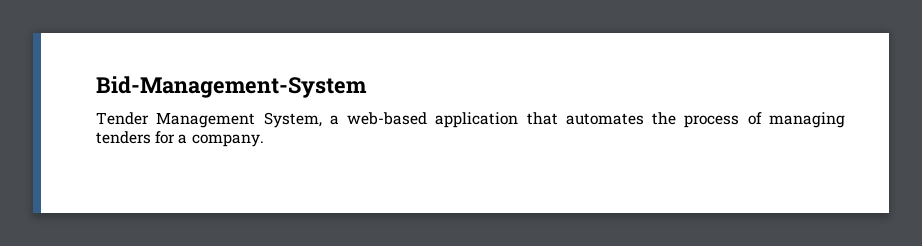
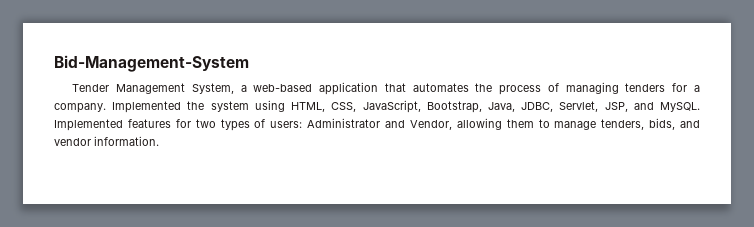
(264, 140) none -> [112,100,700,113] [54,118,700,131] [54,136,159,146] Implemented the system using HTML, CSS, JavaScript, Bootstrap, Java, JDBC, Servlet, JSP, and MySQL. Implemented features for two types of users: Administrator and Vendor, allowing them to manage tenders, bids, and vendor information.

